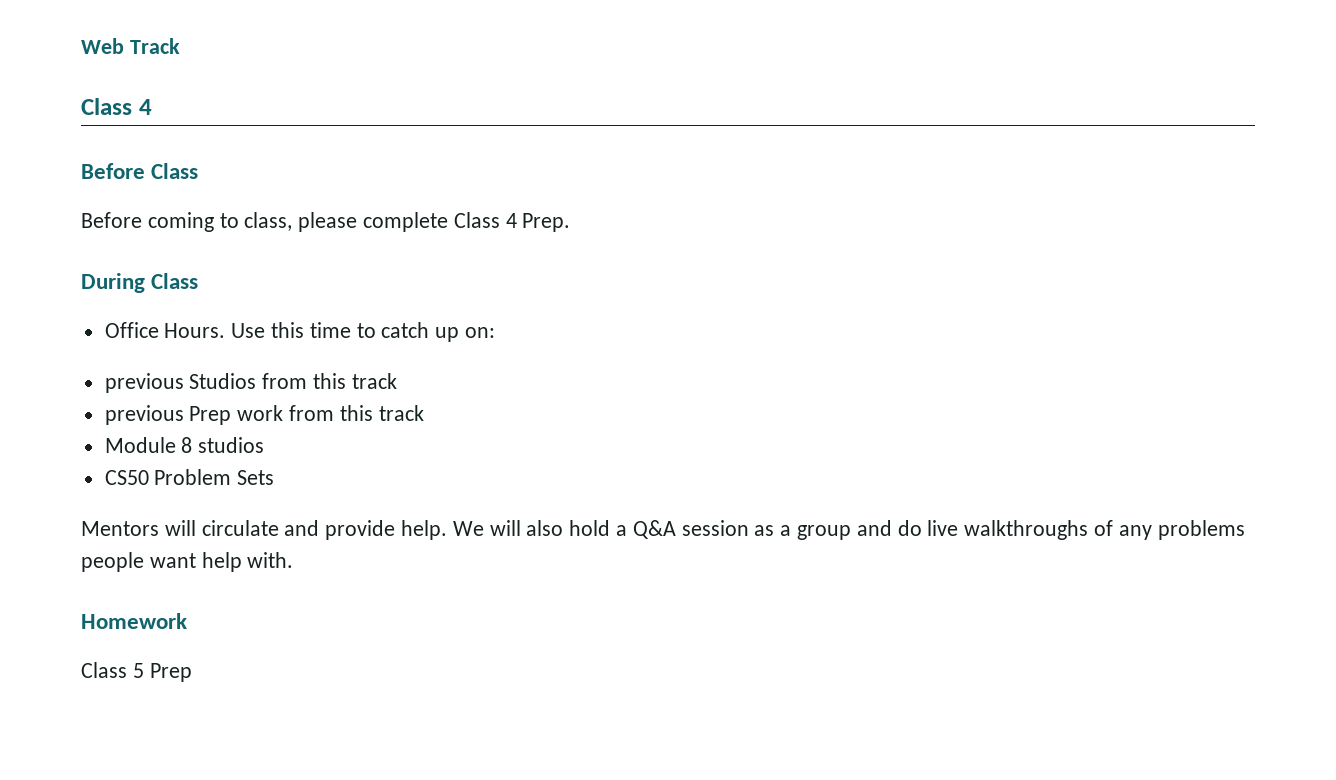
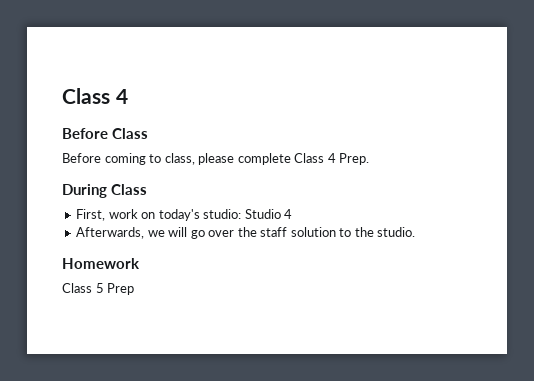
[81,38,180,54] Web Track // -> (62, 96) none
[104,322,496,342] [104,373,397,393] [104,405,424,425] [104,437,265,453] [104,469,275,485] [81,520,1245,540] [81,552,294,572] Office Hours. Use this time to catch up on: // previous Studios from this track // previous Prep work from this track // Module 8 studios // CS50 Problem Sets // Mentors will circulate and provide help. We will also hold a Q&A session as a group and do live walkthroughs of any problems people want help with. -> [76,209,293,221] [76,227,416,239] First, work on today's studio: Studio 4 // Afterwards, we will go over the staff solution to the studio.

